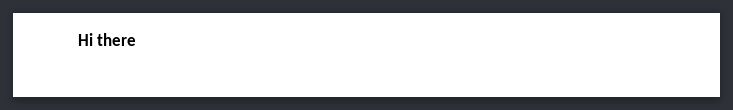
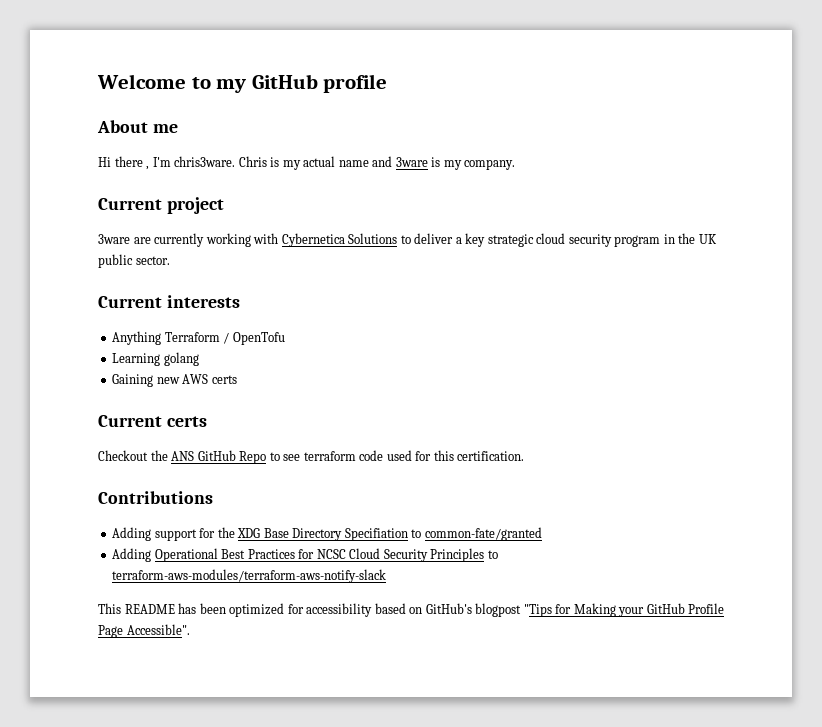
[78,33,137,46] Hi there -> [97,74,388,93] [97,120,178,133] [98,156,516,170] [98,197,224,214] [98,233,717,247] [98,254,170,268] [98,295,240,308] [112,331,285,345] [112,352,199,366] [112,374,237,387] [98,415,207,427] [98,450,525,464] [98,491,213,504] [112,527,542,541] [112,548,498,562] [112,569,387,583] [98,603,725,617] [98,624,190,638] Welcome to my GitHub profile // About me // Hi there , I'm chris3ware. Chris is my actual name and 3ware is my company. // Current project // 3ware are currently working with Cybernetica Solutions to deliver a key strategic cloud security program in the UK public sector. // Current interests // Anything Terraform / OpenTofu // Learning golang // Gaining new AWS certs // Current certs // Checkout the ANS GitHub Repo to see terraform code used for this certification. // Contributions // Adding support for the XDG Base Directory Specifiation to common-fate/granted // Adding Operational Best Practices for NCSC Cloud Security Principles to terraform-aws-modules/terraform-aws-notify-slack // This README has been optimized for accessibility based on GitHub's blogpost "Tips for Making your GitHub Profile Page Accessible".

